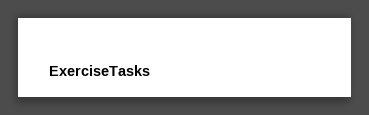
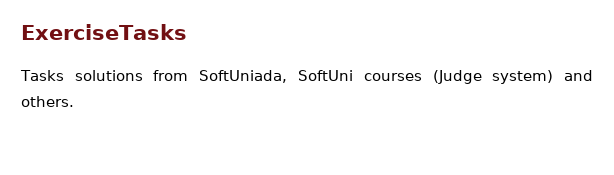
(150, 70) none -> [20,70,593,84] [21,96,74,107] // Tasks solutions from SoftUniada, SoftUni courses (Judge system) and others.

